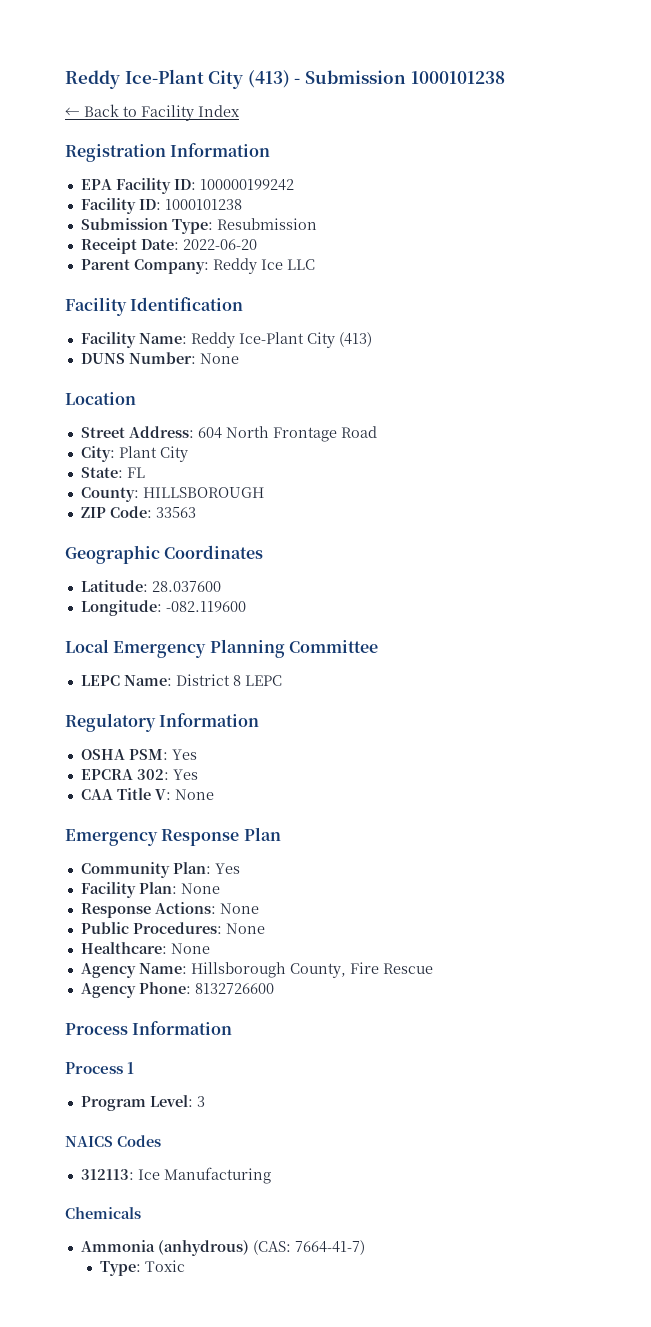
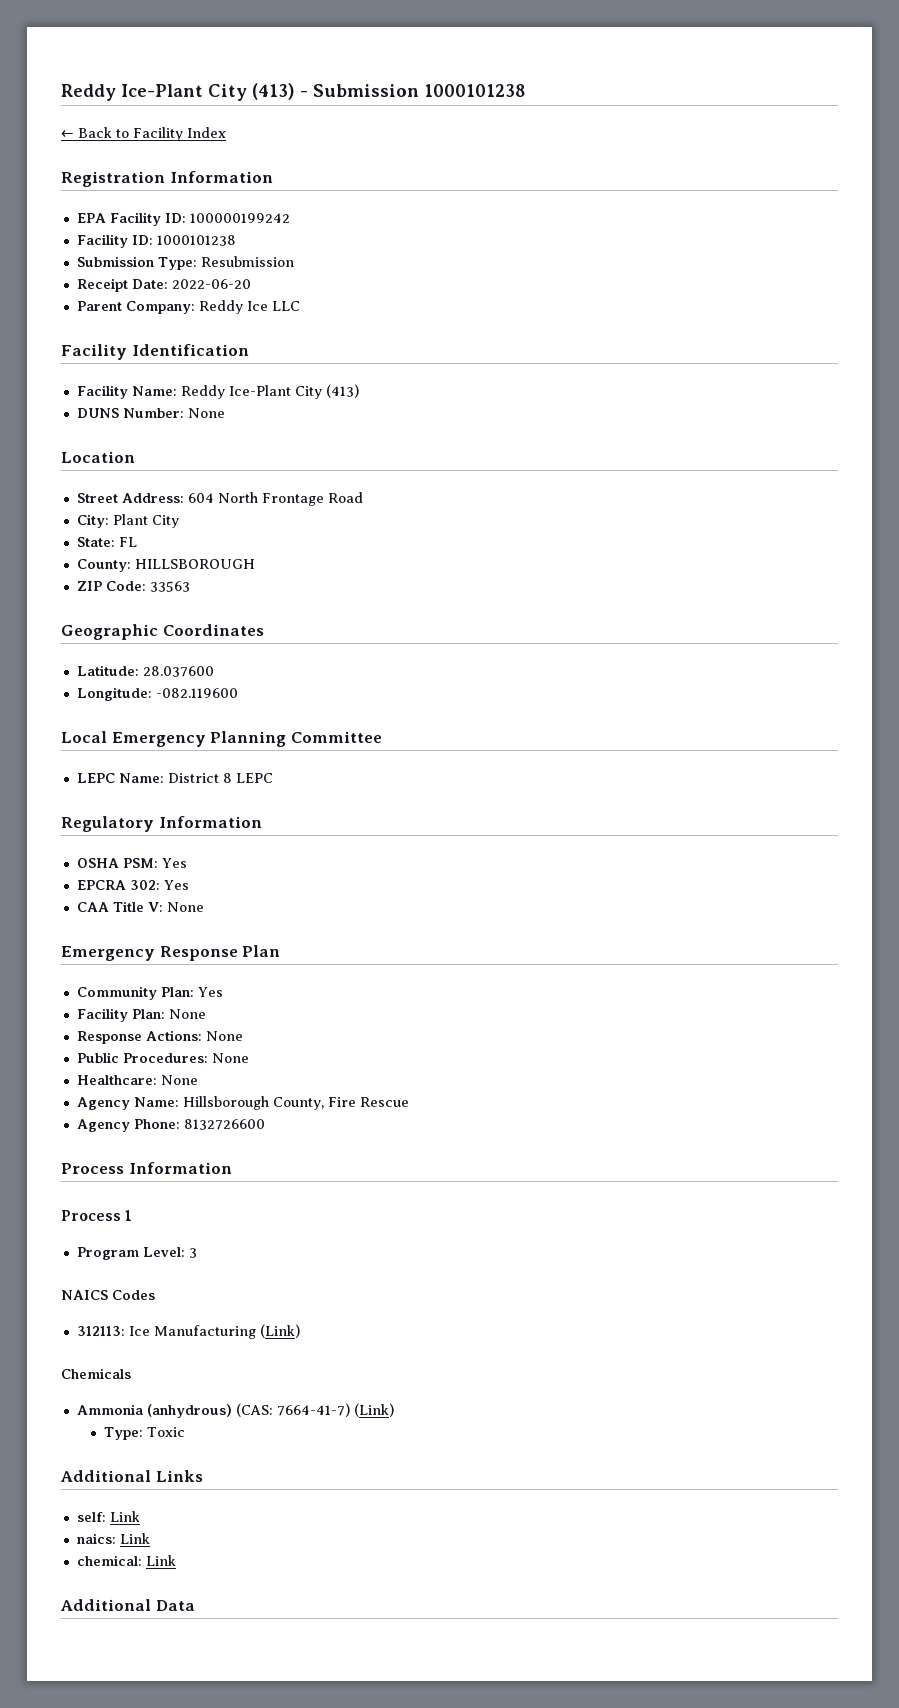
(271, 1175) none -> [259,1324,300,1338] (Link)
(365, 1247) none -> [353,1403,394,1417] (Link)
(185, 1266) none -> [60,1470,203,1482] [76,1511,140,1522] [76,1533,150,1544] [76,1555,176,1566] [60,1599,195,1611] // Additional Links // self: Link // naics: Link // chemical: Link // Additional Data

